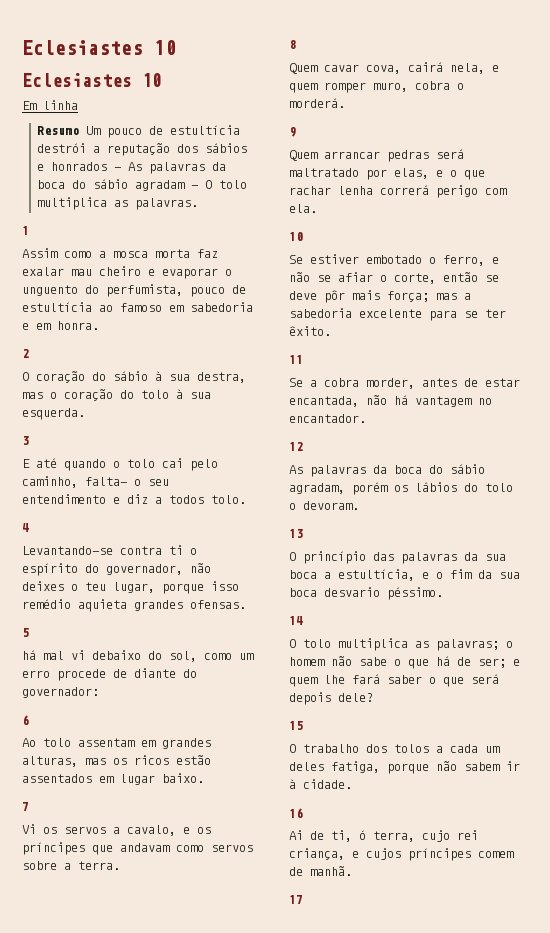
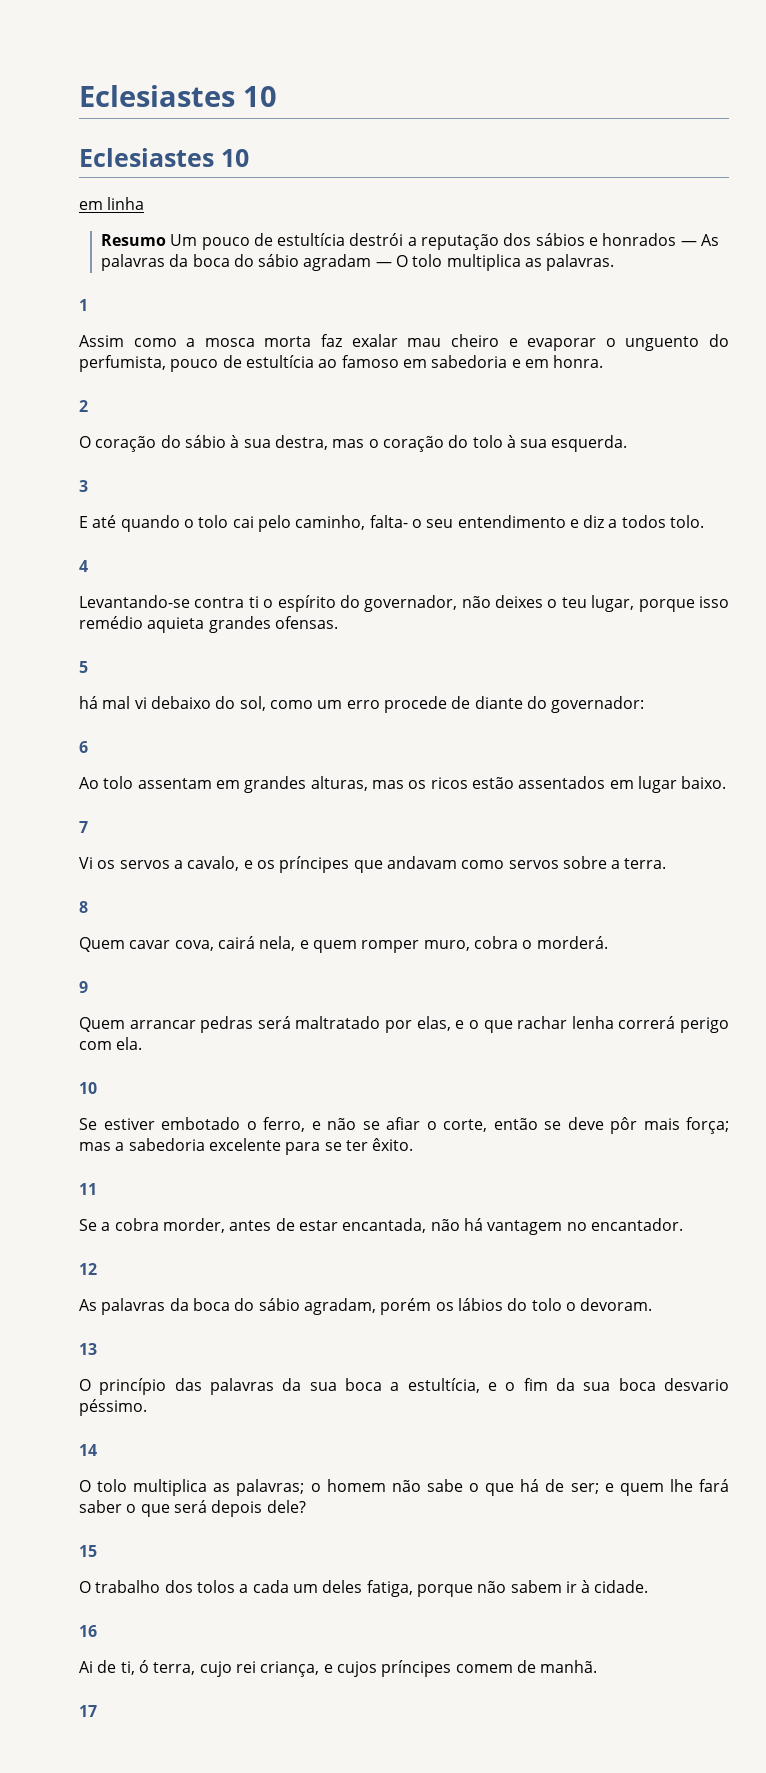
[22,101,37,110] Em -> [79,201,103,210] em

